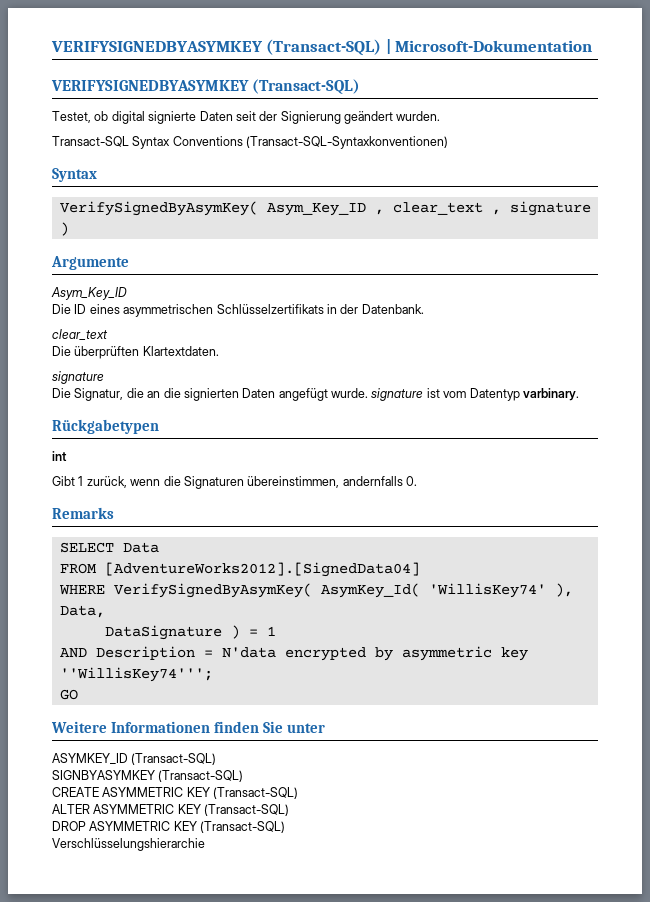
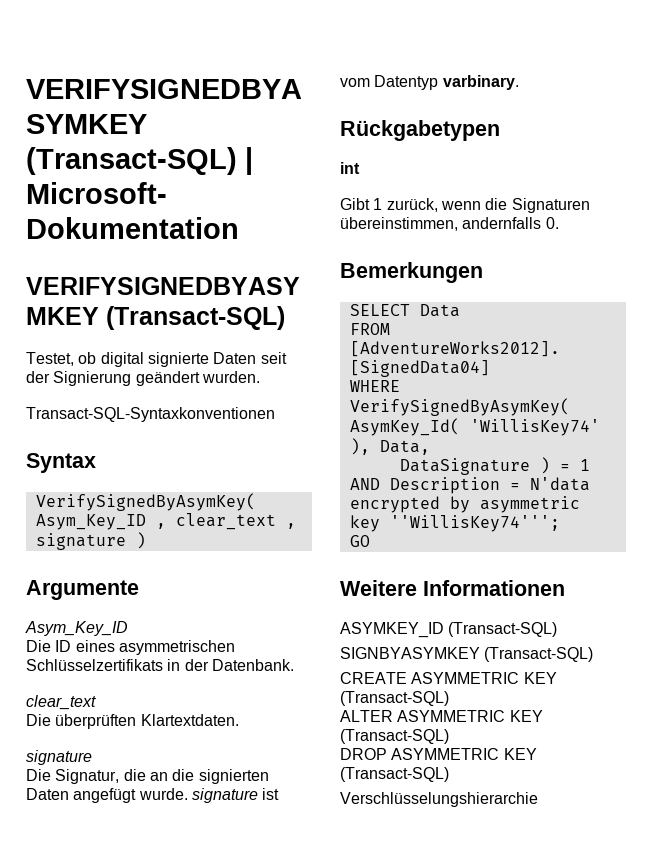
[52,136,449,149] Transact-SQL Syntax Conventions (Transact-SQL-Syntaxkonventionen) -> [26,407,275,422] Transact-SQL-Syntaxkonventionen
[52,507,114,519] Remarks -> [340,262,483,283] Bemerkungen
[214,721,326,733] finden Sie unter -> (565, 588) none

